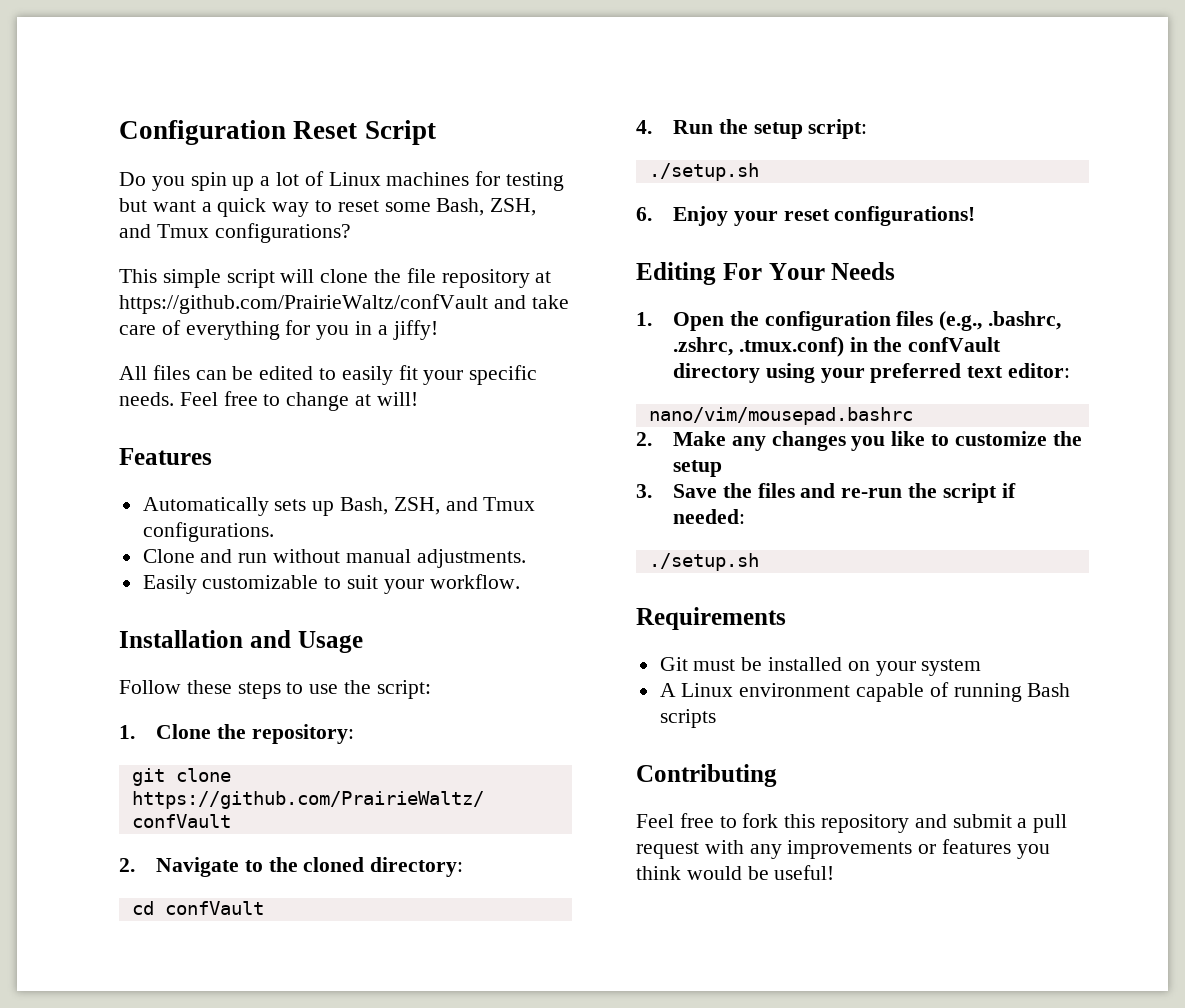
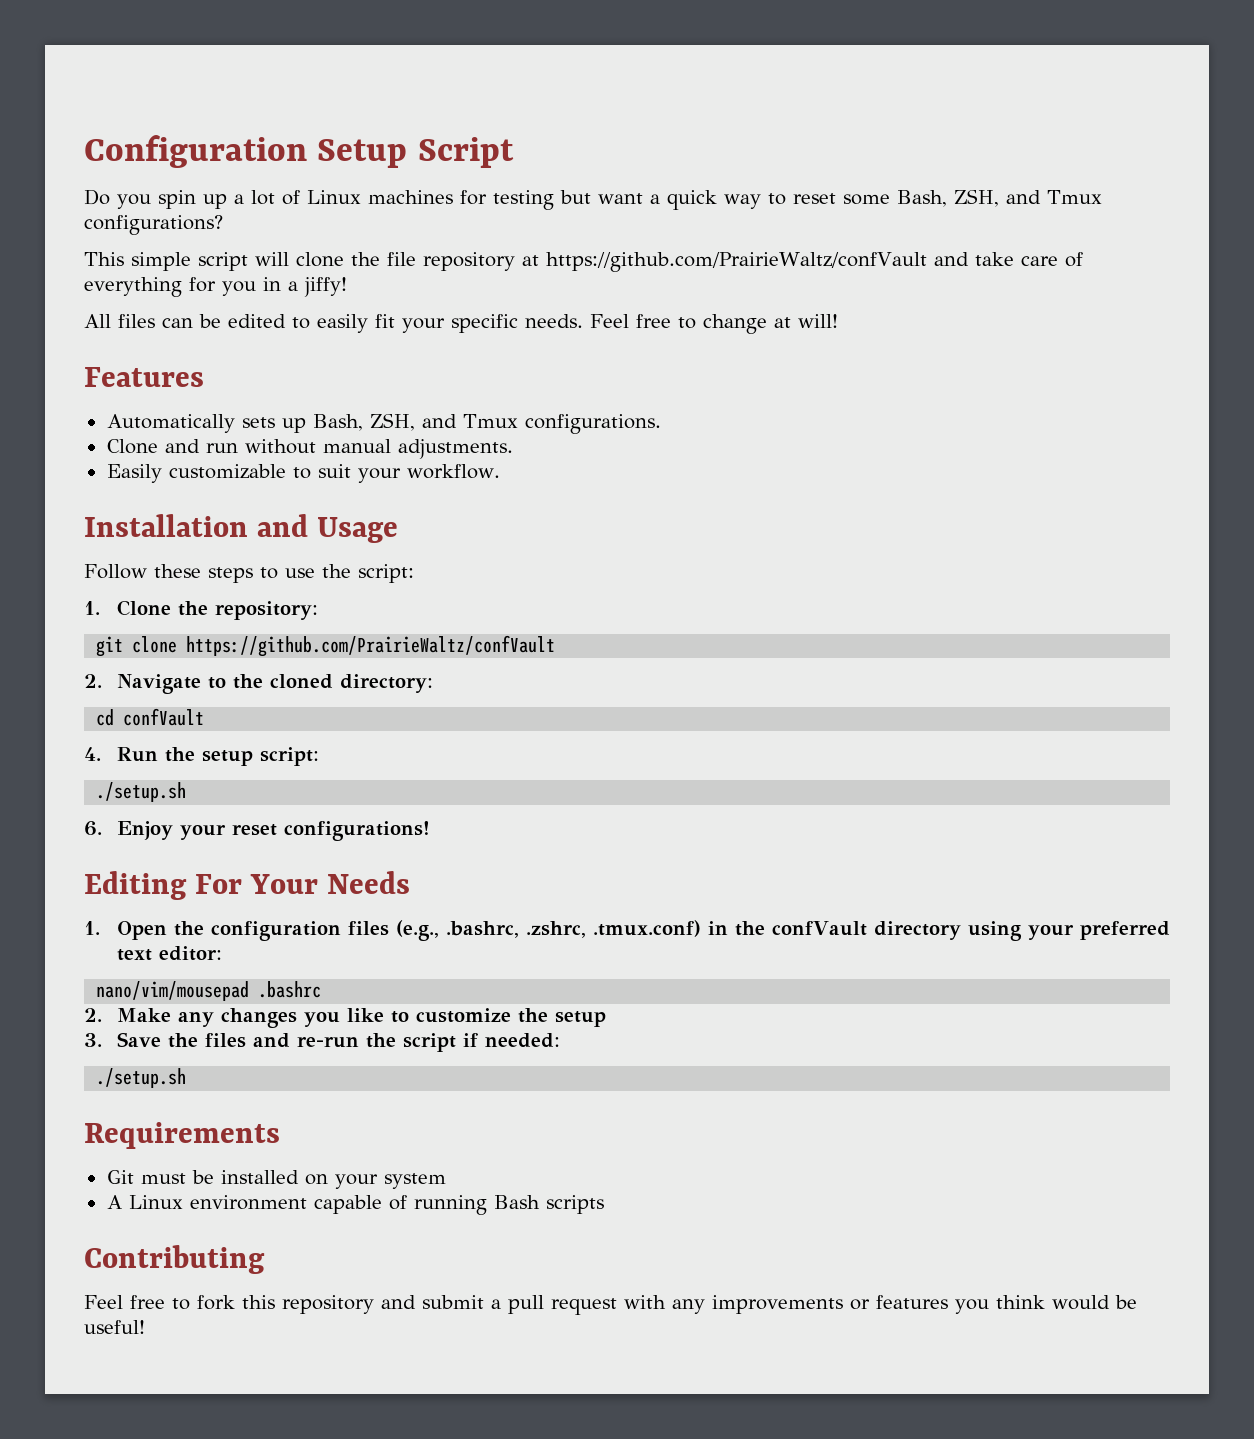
[293,121,358,139] Reset -> [317,139,408,168] Setup
[648,407,913,425] nano/vim/mousepad.bashrc -> [96,981,322,1001] nano/vim/mousepad .bashrc

